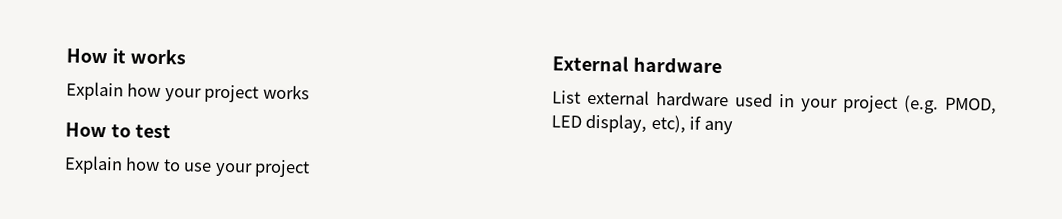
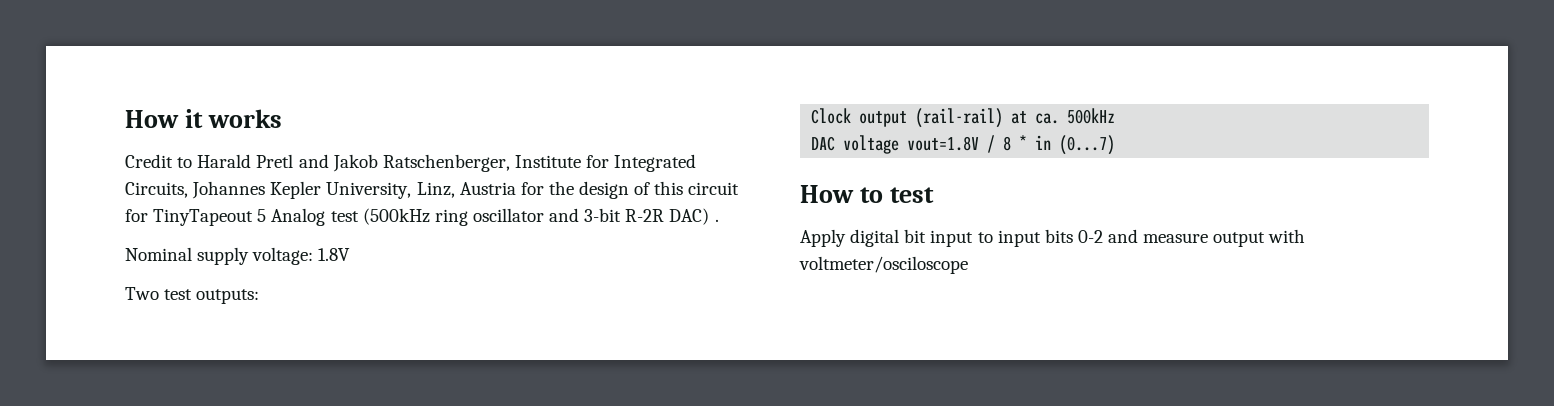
[66,81,310,103] [65,122,171,139] [64,155,311,178] [552,55,722,74] [552,89,997,115] [551,113,733,135] Explain how your project works // How to test // Explain how to use your project // External hardware // List external hardware used in your project (e.g. PMOD, LED display, etc), if any -> [125,154,697,172] [125,181,740,199] [125,208,719,226] [125,247,351,265] [125,287,260,304] [811,108,1116,128] [811,135,1116,155] [800,185,934,203] [800,229,1306,247] [799,256,968,274] Credit to Harald Pretl and Jakob Ratschenberger, Institute for Integrated Circuits, Johannes Kepler University, Linz, Austria for the design of this circuit for TinyTapeout 5 Analog test (500kHz ring oscillator and 3-bit R-2R DAC) . // Nominal supply voltage: 1.8V // Two test outputs: // Clock output (rail-rail) at ca. 500kHz // DAC voltage vout=1.8V / 8 * in (0...7) // How to test // Apply digital bit input to input bits 0-2 and measure output with voltmeter/osciloscope

